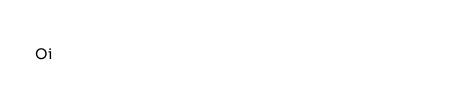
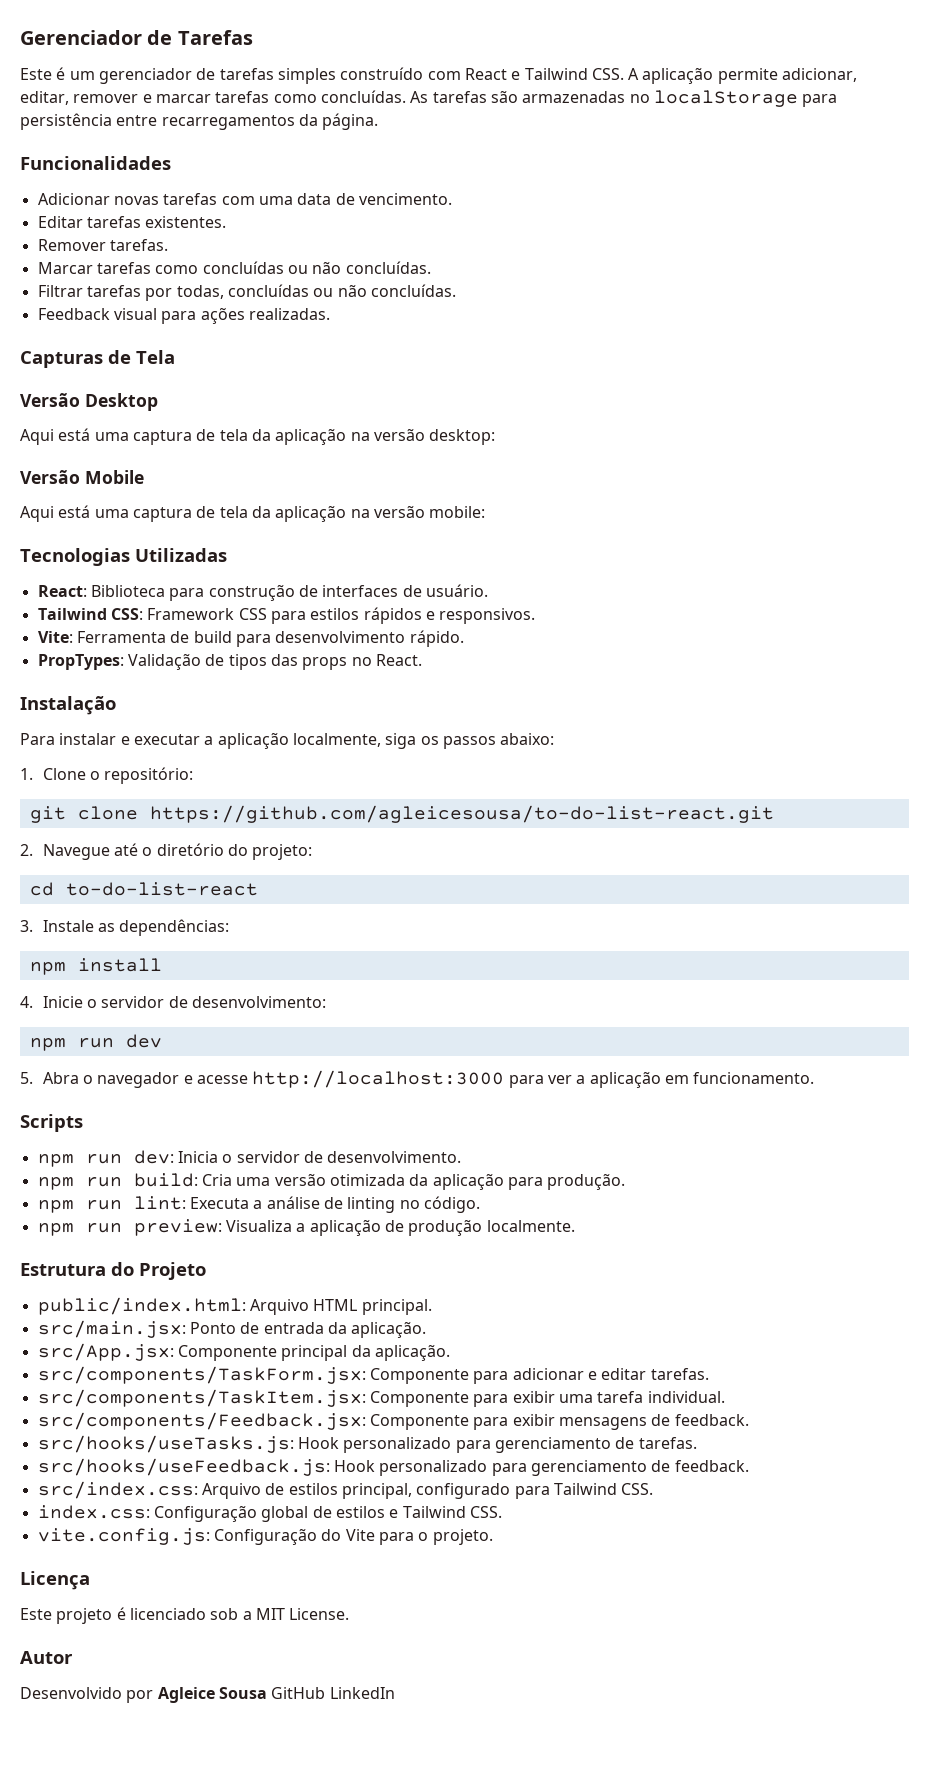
[35,48,52,60] Oi -> [20,30,253,45] [20,67,858,84] [20,90,838,107] [20,113,379,130] [20,156,171,170] [37,193,452,205] [37,216,227,228] [37,239,168,251] [37,261,431,274] [37,284,456,301] [37,307,330,324] [20,350,175,368] [20,393,158,411] [20,428,496,445] [20,470,144,484] [20,505,486,522] [20,548,227,566] [37,584,488,601] [37,607,536,624] [37,630,464,647] [37,653,422,670] [20,696,116,715] [20,732,555,749] [20,767,194,784] [29,805,774,823] [20,843,313,860] [29,882,258,896] [20,919,230,936] [29,958,162,975] [20,996,327,1008] [29,1034,162,1051] [20,1070,815,1088] [20,1114,83,1132] [37,1150,462,1167] [37,1173,626,1190] [37,1196,480,1213] [37,1219,575,1236] [20,1262,206,1280] [37,1297,432,1315] [37,1320,427,1338] [37,1343,450,1361] [37,1366,709,1384] [37,1389,725,1407] [37,1412,749,1430] [37,1435,697,1453] [37,1458,749,1476] [37,1481,654,1499] [37,1505,502,1522] [37,1528,493,1545] [20,1571,90,1590] [20,1607,350,1624] [20,1651,73,1664] [20,1687,395,1703] Gerenciador de Tarefas // Este é um gerenciador de tarefas simples construído com React e Tailwind CSS. A aplicação permite adicionar, editar, remover e marcar tarefas como concluídas. As tarefas são armazenadas no localStorage para persistência entre recarregamentos da página. // Funcionalidades // Adicionar novas tarefas com uma data de vencimento. // Editar tarefas existentes. // Remover tarefas. // Marcar tarefas como concluídas ou não concluídas. // Filtrar tarefas por todas, concluídas ou não concluídas. // Feedback visual para ações realizadas. // Capturas de Tela // Versão Desktop // Aqui está uma captura de tela da aplicação na versão desktop: // Versão Mobile // Aqui está uma captura de tela da aplicação na versão mobile: // Tecnologias Utilizadas // React: Biblioteca para construção de interfaces de usuário. // Tailwind CSS: Framework CSS para estilos rápidos e responsivos. // Vite: Ferramenta de build para desenvolvimento rápido. // PropTypes: Validação de tipos das props no React. // Instalação // Para instalar e executar a aplicação localmente, siga os passos abaixo: // 1. Clone o repositório: // git clone https://github.com/agleicesousa/to-do-list-react.git // 2. Navegue até o diretório do projeto: // cd to-do-list-react // 3. Instale as dependências: // npm install // 4. Inicie o servidor de desenvolvimento: // npm run dev // 5. Abra o navegador e acesse http://localhost:3000 para ver a aplicação em funcionamento. // Scripts // npm run dev: Inicia o servidor de desenvolvimento. // npm run build: Cria uma versão otimizada da aplicação para produção. // npm run lint: Executa a análise de linting no código. // npm run preview: Visualiza a aplicação de produção localmente. // Estrutura do Projeto // public/index.html: Arquivo HTML principal. // src/main.jsx: Ponto de entrada da aplicação. // src/App.jsx: Componente principal da aplicação. // src/components/TaskForm.jsx: Componente para adicionar e editar tarefas. // src/components/TaskItem.jsx: Componente para exibir uma tarefa individual. // src/components/Feedback.jsx: Componente para exibir mensagens de feedback. // src/hooks/useTasks.js: Hook personalizado para gerenciamento de tarefas. // src/hooks/useFeedback.js: Hook personalizado para gerenciamento de feedback. // src/index.css: Arquivo de estilos principal, configurado para Tailwind CSS. // index.css: Configuração global de estilos e Tailwind CSS. // vite.config.js: Configuração do Vite para o projeto. // Licença // Este projeto é licenciado sob a MIT License. // Autor // Desenvolvido por Agleice Sousa GitHub LinkedIn

